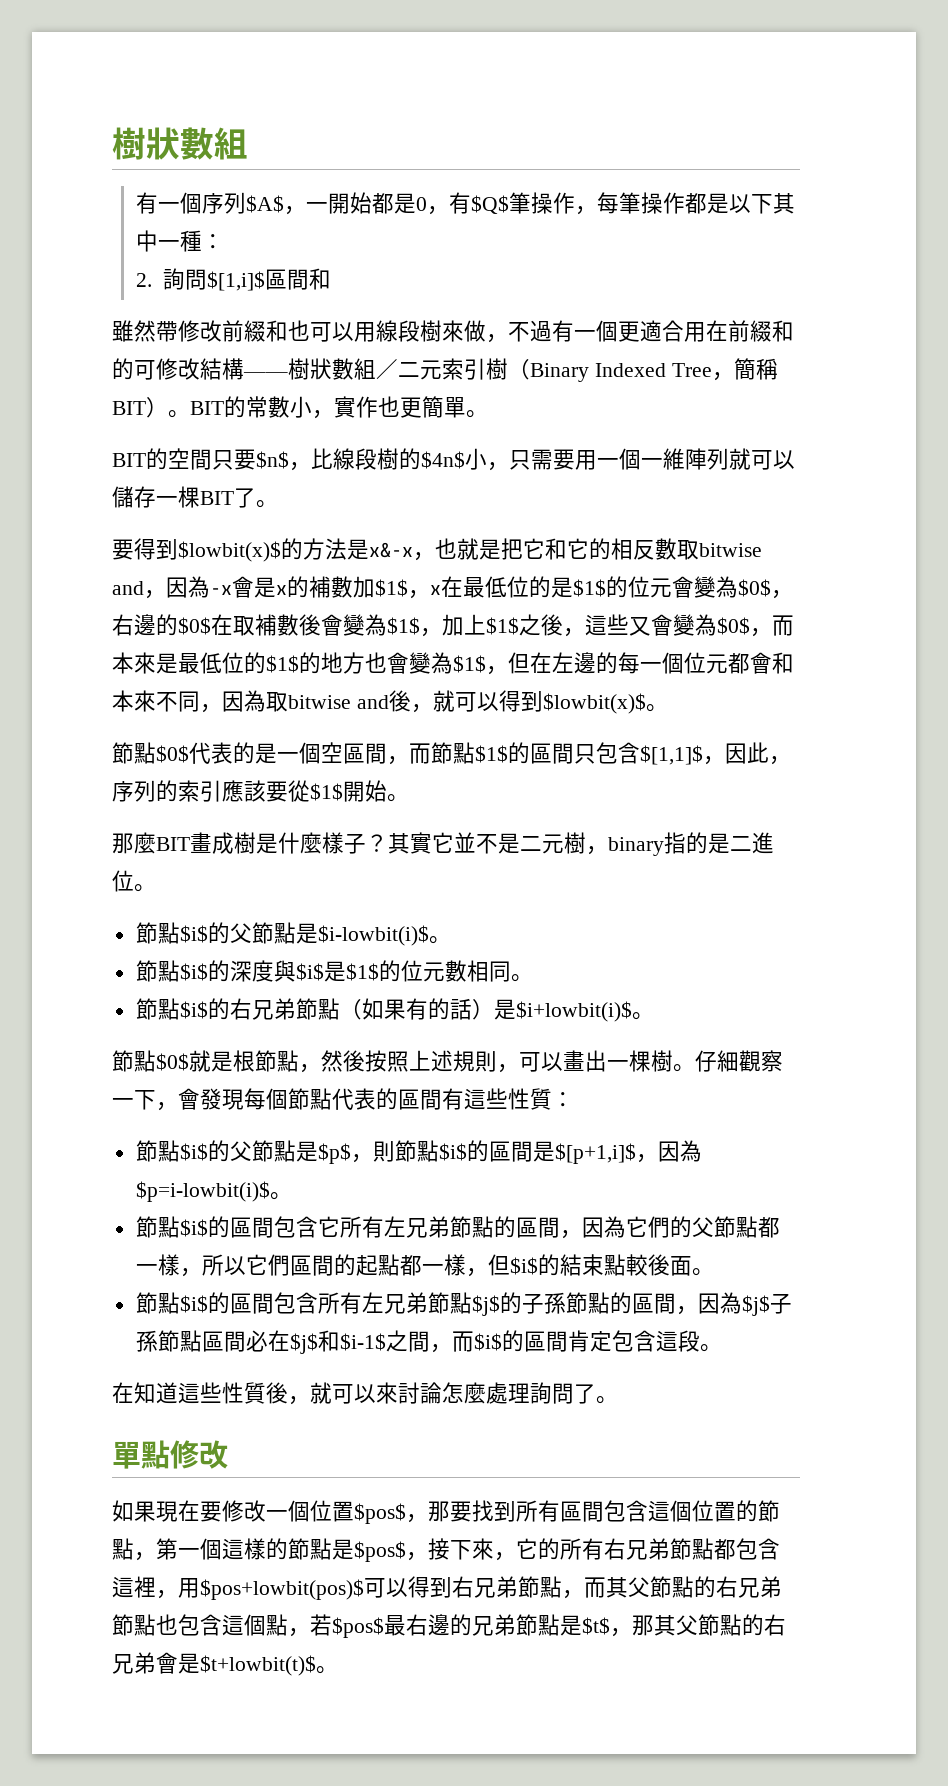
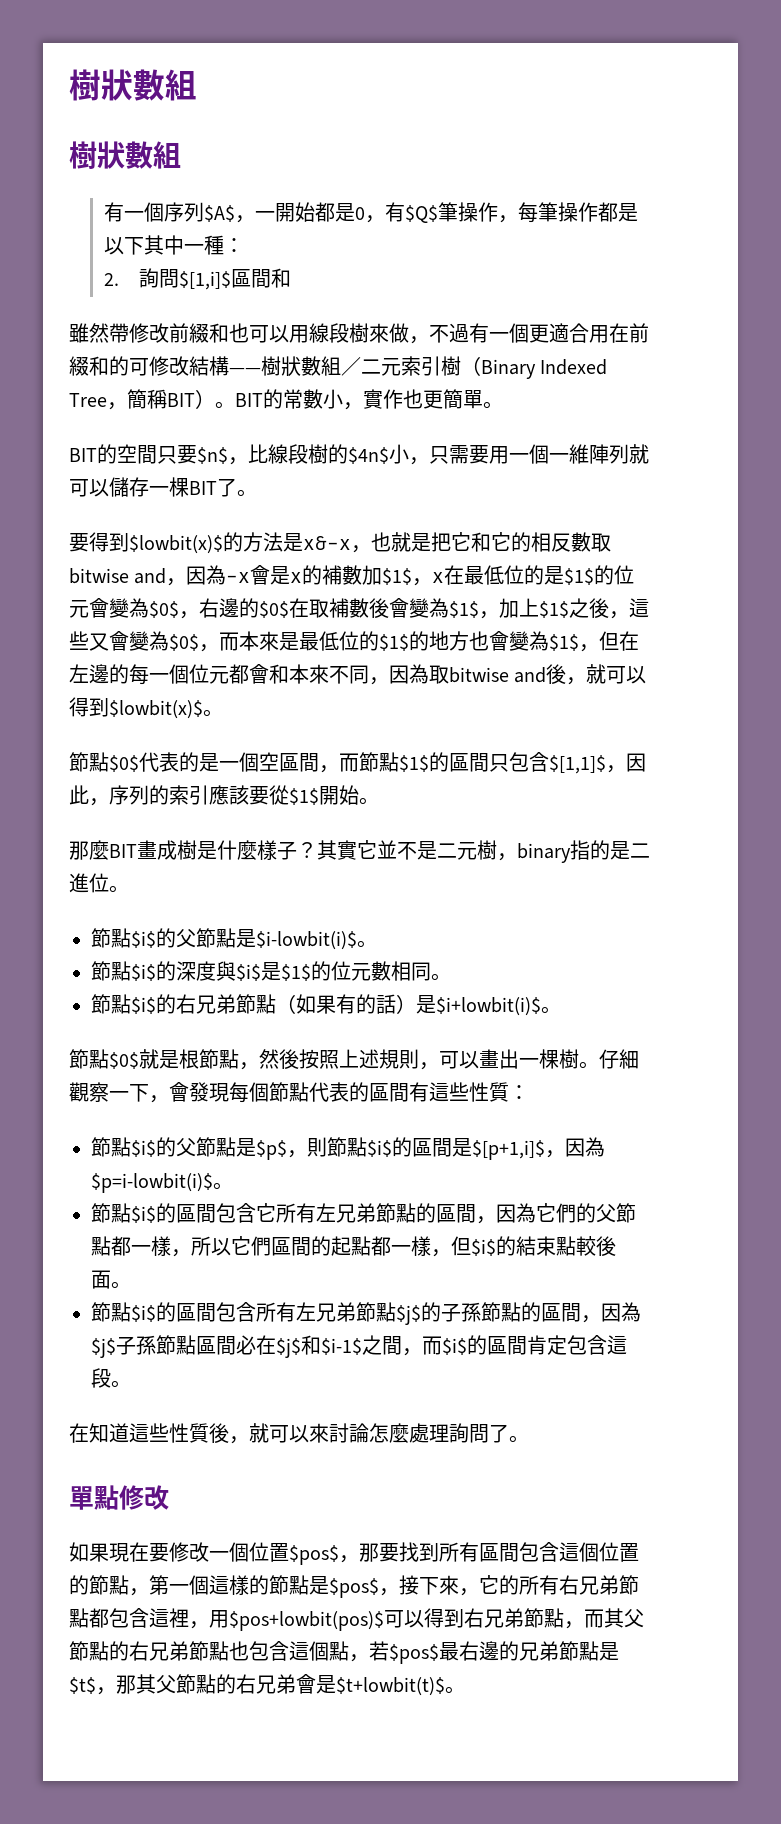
[112,127,248,160] 樹狀數組 -> [69,69,197,101] [69,141,181,169] 樹狀數組 // 樹狀數組

